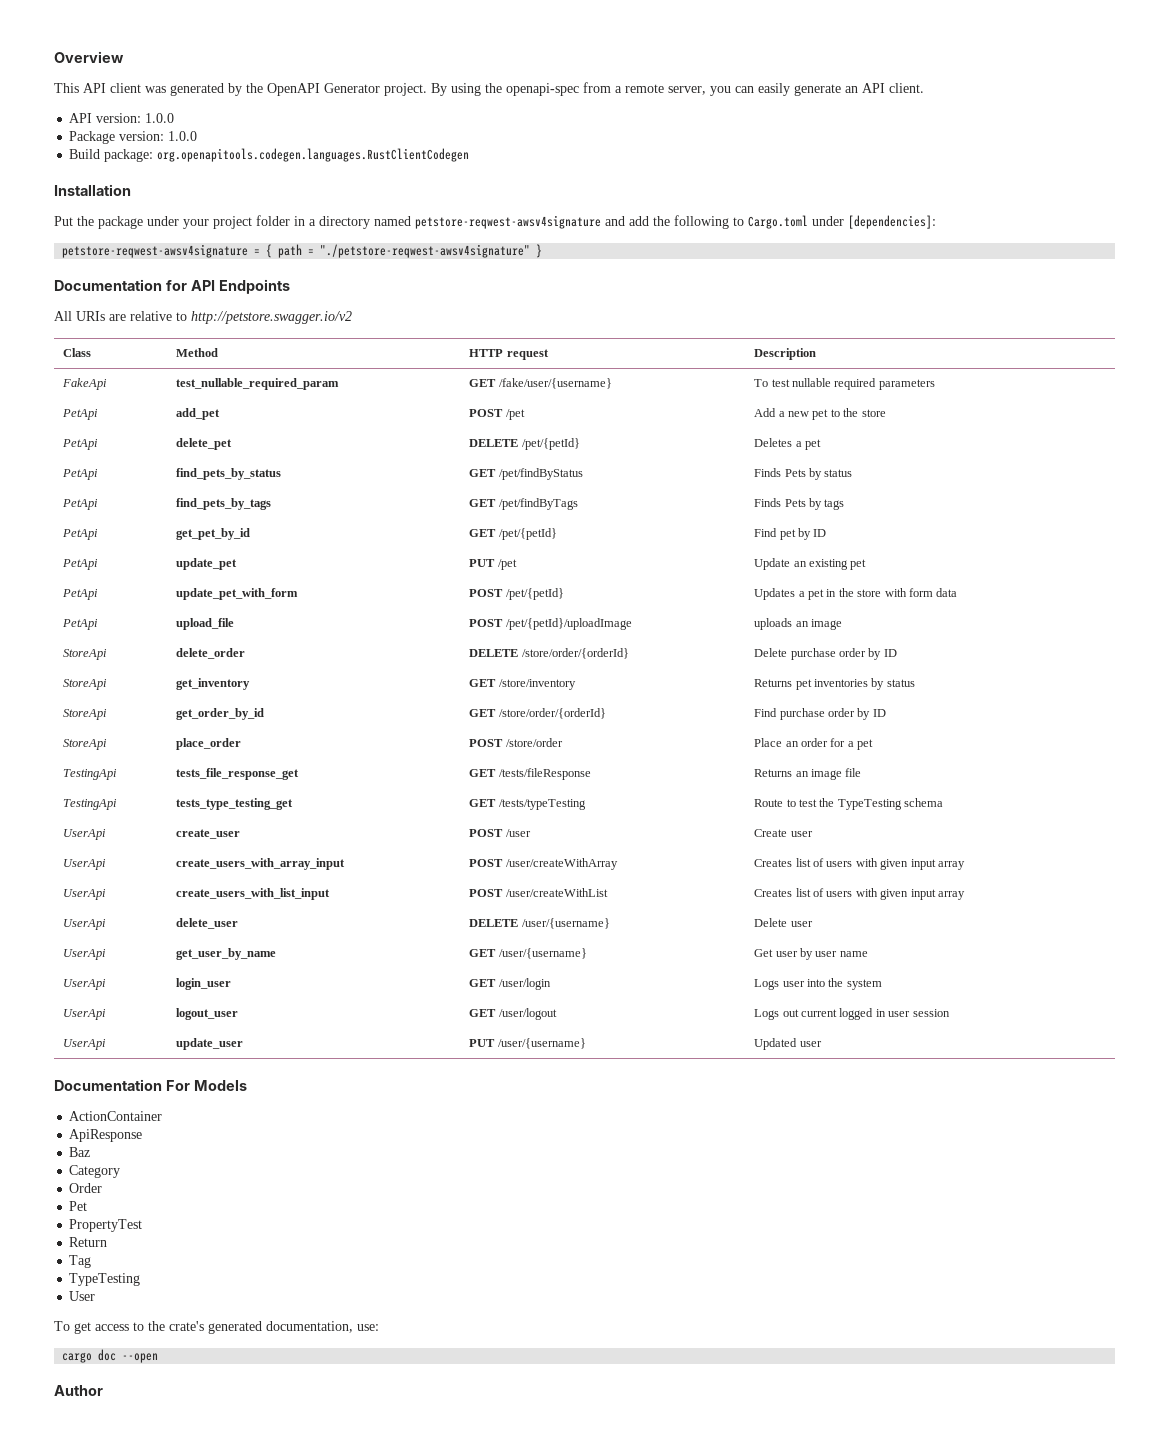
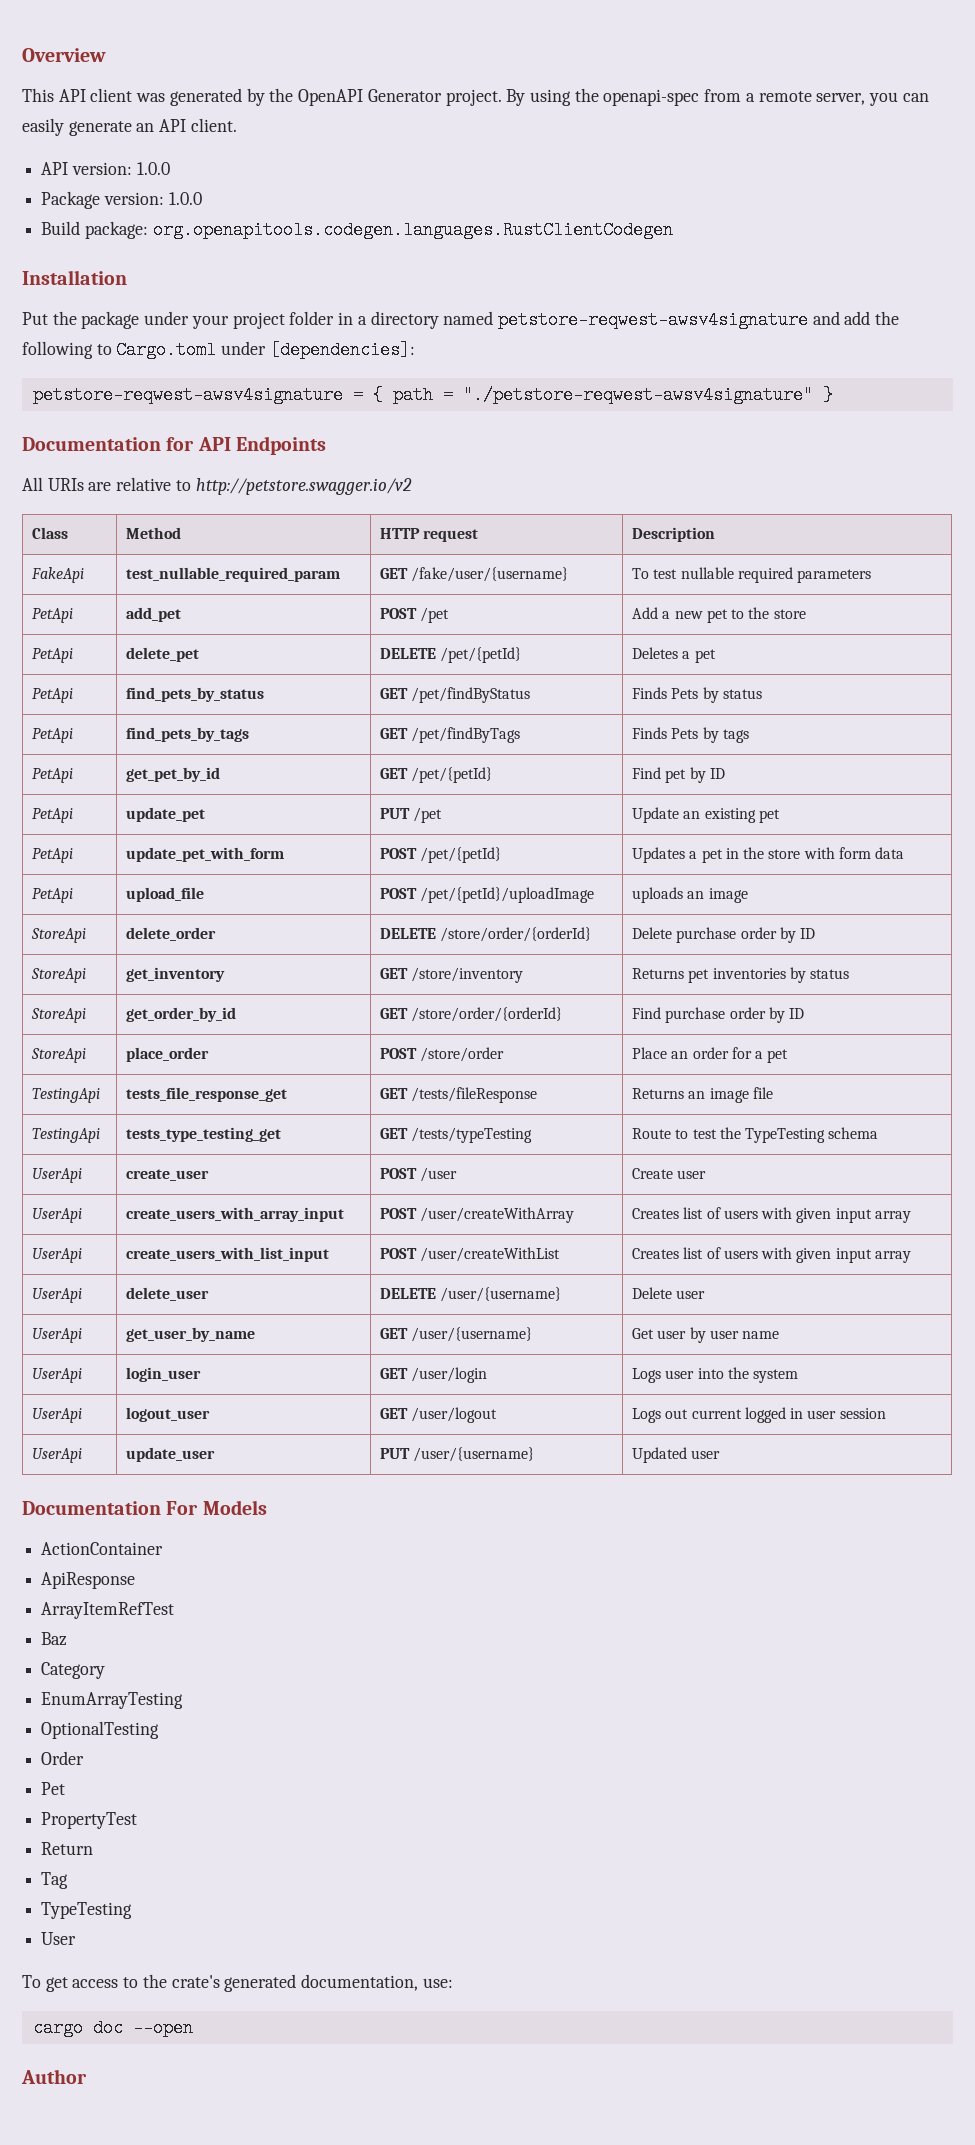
(143, 1135) none -> [41,1602,175,1619] // ArrayItemRefTest
(121, 1171) none -> [41,1692,184,1709] [41,1721,160,1739] // EnumArrayTesting // OptionalTesting

